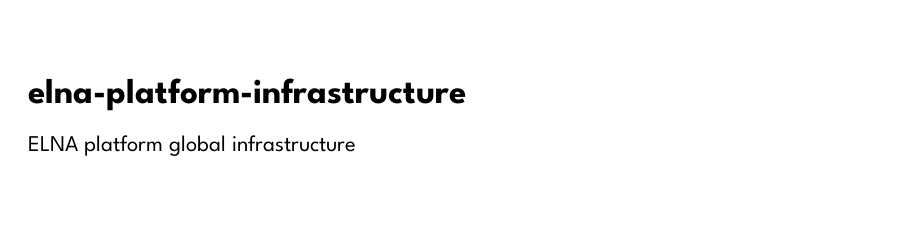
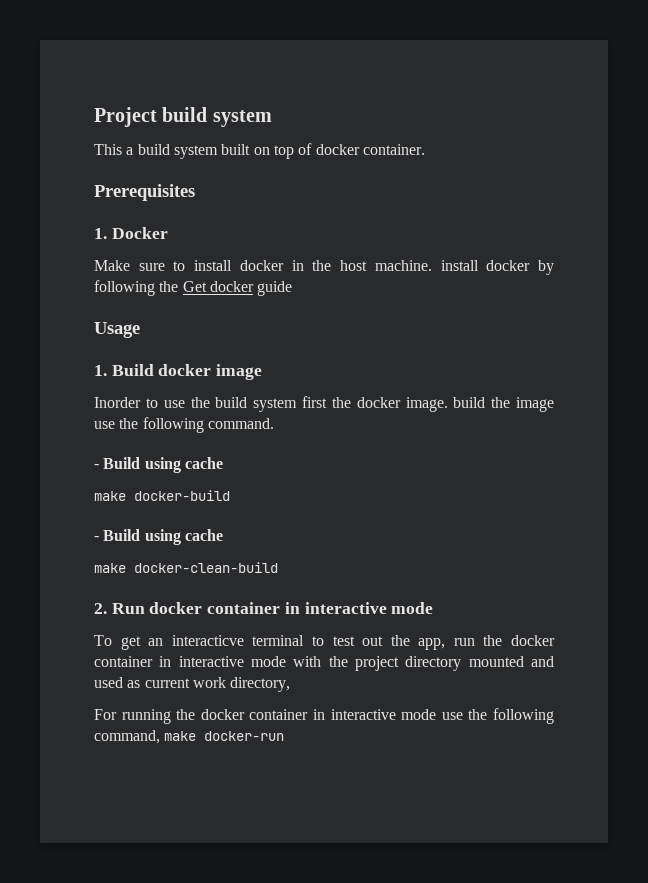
[28,78,466,111] [28,135,357,156] elna-platform-infrastructure // ELNA platform global infrastructure -> [94,107,272,127] [94,143,425,159] [94,184,195,201] [94,227,168,239] [94,260,554,275] [94,280,293,296] [94,322,140,338] [94,364,263,380] [94,396,554,412] [94,417,274,433] [94,457,223,473] [94,490,230,501] [94,529,223,545] [94,562,278,573] [94,602,434,614] [94,635,555,650] [94,656,554,671] [94,677,291,692] [94,708,554,724] [94,730,285,744] Project build system // This a build system built on top of docker container. // Prerequisites // 1. Docker // Make sure to install docker in the host machine. install docker by following the Get docker guide // Usage // 1. Build docker image // Inorder to use the build system first the docker image. build the image use the following command. // - Build using cache // make docker-build // - Build using cache // make docker-clean-build // 2. Run docker container in interactive mode // To get an interacticve terminal to test out the app, run the docker container in interactive mode with the project directory mounted and used as current work directory, // For running the docker container in interactive mode use the following command, make docker-run

